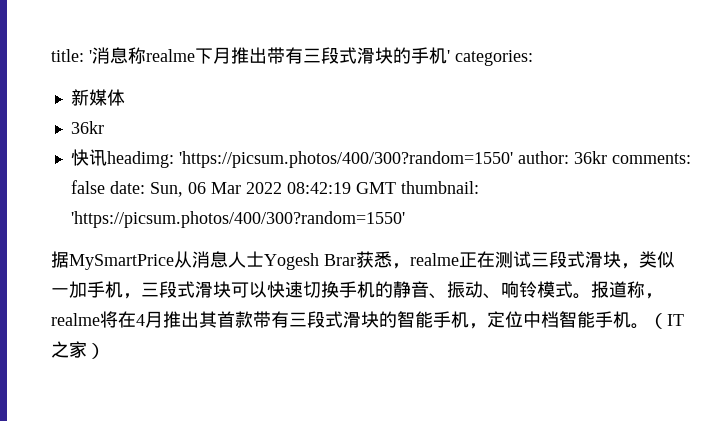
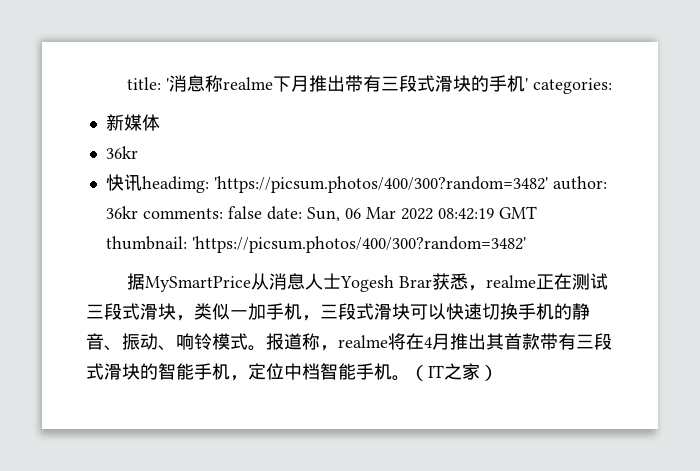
[178,151,513,168] 'https://picsum.photos/400/300?random=1550' -> [213,176,548,193] 'https://picsum.photos/400/300?random=3482'
[70,211,405,228] 'https://picsum.photos/400/300?random=1550' -> [191,236,526,253] 'https://picsum.photos/400/300?random=3482'

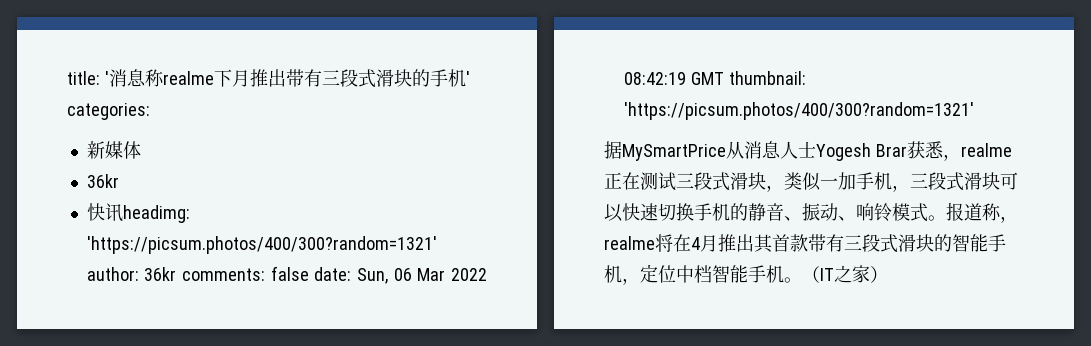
[213,176,548,193] 'https://picsum.photos/400/300?random=3482' -> [86,236,437,254] 'https://picsum.photos/400/300?random=1321'
[191,236,526,253] 'https://picsum.photos/400/300?random=3482' -> [623,102,974,120] 'https://picsum.photos/400/300?random=1321'

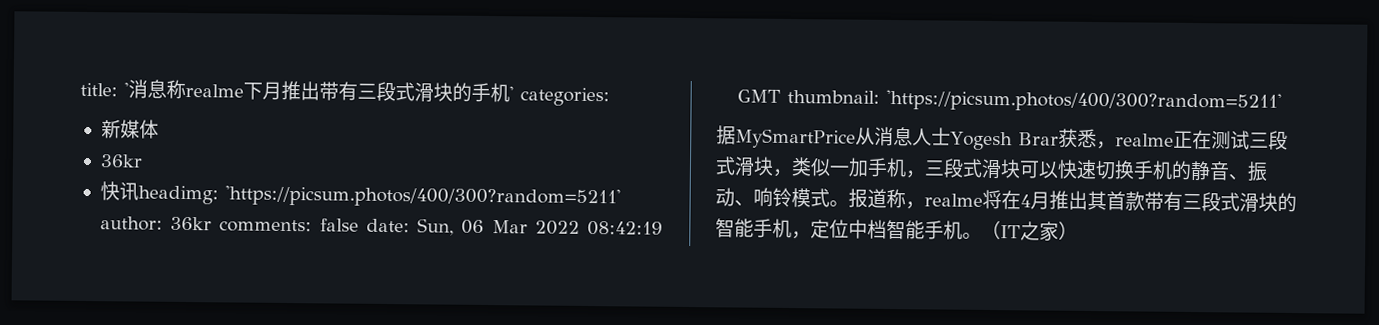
[86,236,437,254] 'https://picsum.photos/400/300?random=1321' -> [224,185,621,209] 'https://picsum.photos/400/300?random=5211'
[623,102,974,120] 'https://picsum.photos/400/300?random=1321' -> [885,89,1282,113] 'https://picsum.photos/400/300?random=5211'

